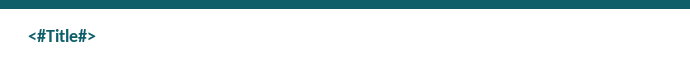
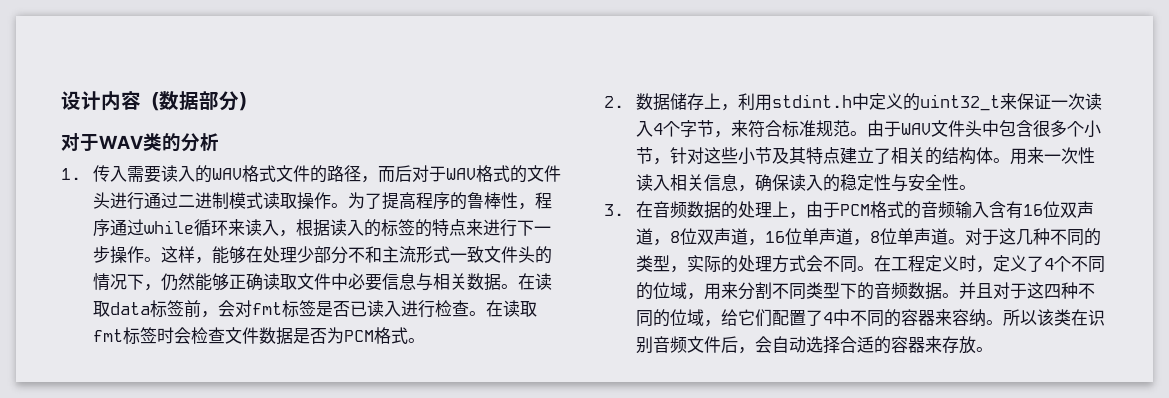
[28,29,96,42] <#Title#> -> [61,91,257,111] [61,133,219,152] [61,165,562,183] [93,192,553,210] [93,219,552,237] [93,246,553,264] [93,273,553,291] [93,300,538,318] [93,327,426,345] [604,93,1103,111] [636,120,1102,138] [636,147,1096,165] [636,174,977,192] [604,201,1095,219] [636,228,1102,246] [636,255,1106,273] [636,282,1096,300] [636,309,1106,327] [636,336,994,354] 设计内容（数据部分） // 对于WAV类的分析 // 1.传入需要读入的WAV格式文件的路径，而后对于WAV格式的文件头进行通过二进制模式读取操作。为了提高程序的鲁棒性，程序通过while循环来读入，根据读入的标签的特点来进行下一步操作。这样，能够在处理少部分不和主流形式一致文件头的情况下，仍然能够正确读取文件中必要信息与相关数据。在读取data标签前，会对fmt标签是否已读入进行检查。在读取fmt标签时会检查文件数据是否为PCM格式。 // 2.数据储存上，利用stdint.h中定义的uint32_t来保证一次读入4个字节，来符合标准规范。由于WAV文件头中包含很多个小节，针对这些小节及其特点建立了相关的结构体。用来一次性读入相关信息，确保读入的稳定性与安全性。 // 3.在音频数据的处理上，由于PCM格式的音频输入含有16位双声道，8位双声道，16位单声道，8位单声道。对于这几种不同的类型，实际的处理方式会不同。在工程定义时，定义了4个不同的位域，用来分割不同类型下的音频数据。并且对于这四种不同的位域，给它们配置了4中不同的容器来容纳。所以该类在识别音频文件后，会自动选择合适的容器来存放。

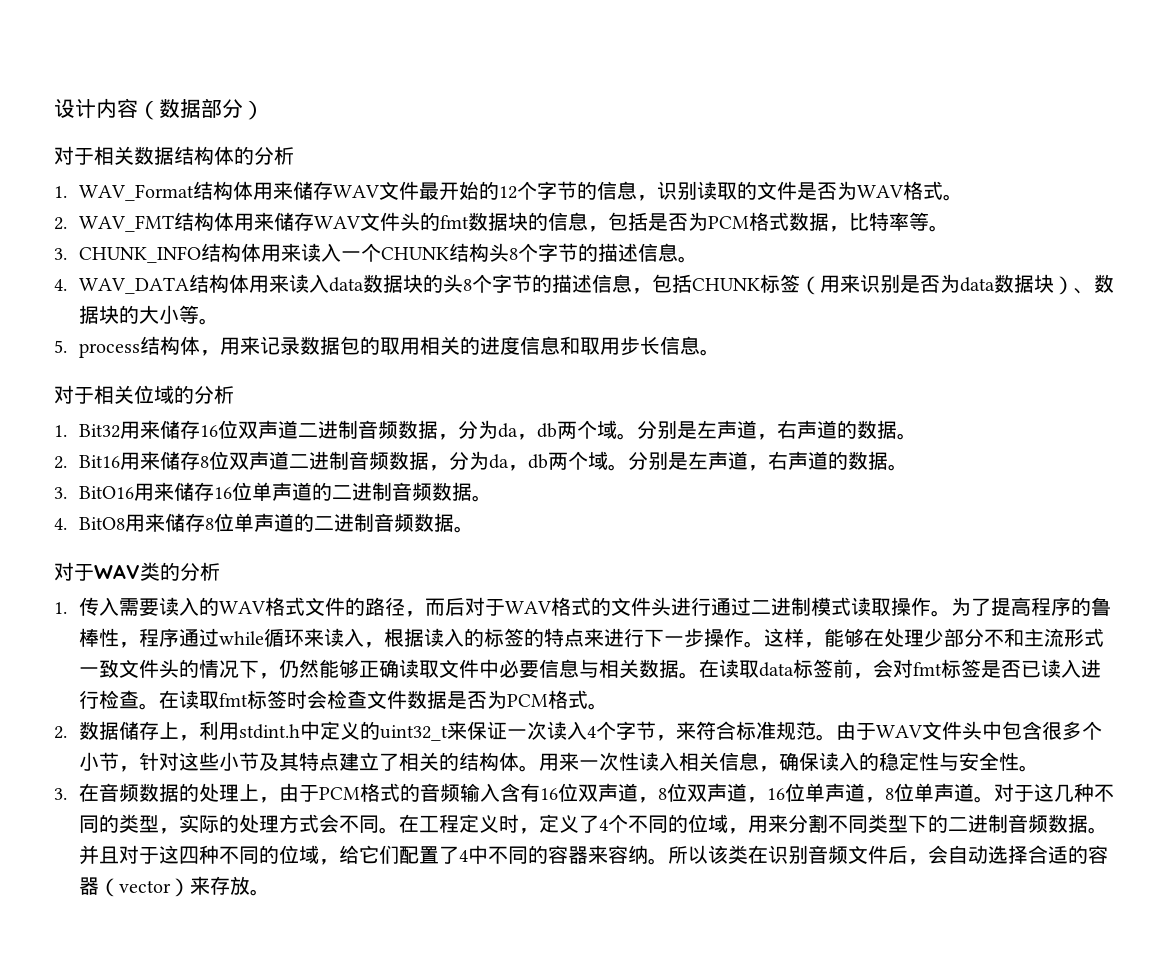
(257, 101) none -> [54,146,294,165] [54,181,963,201] [54,212,949,232] [54,243,698,263] [54,274,1114,295] [78,305,219,325] [54,336,720,358] [54,385,234,404] [54,420,917,440] [54,451,908,471] [54,482,492,502] [54,513,474,533] // 对于相关数据结构体的分析 // 1. WAV_Format结构体用来储存WAV文件最开始的12个字节的信息，识别读取的文件是否为WAV格式。 // 2. WAV_FMT结构体用来储存WAV文件头的fmt数据块的信息，包括是否为PCM格式数据，比特率等。 // 3. CHUNK_INFO结构体用来读入一个CHUNK结构头8个字节的描述信息。 // 4. WAV_DATA结构体用来读入data数据块的头8个字节的描述信息，包括CHUNK标签（用来识别是否为data数据块）、数据块的大小等。 // 5. process结构体，用来记录数据包的取用相关的进度信息和取用步长信息。 // 对于相关位域的分析 // 1. Bit32用来储存16位双声道二进制音频数据，分为da，db两个域。分别是左声道，右声道的数据。 // 2. Bit16用来储存8位双声道二进制音频数据，分为da，db两个域。分别是左声道，右声道的数据。 // 3. BitO16用来储存16位单声道的二进制音频数据。 // 4. BitO8用来储存8位单声道的二进制音频数据。
(875, 291) none -> [947,814,1008,833] 二进制
(926, 345) none -> [98,878,190,897] （vector）

